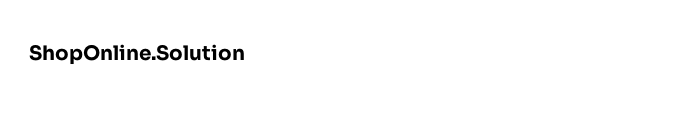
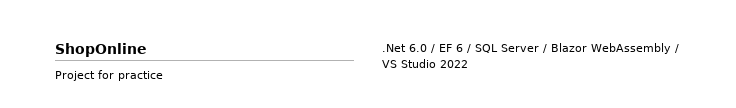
[29,44,245,65] ShopOnline.Solution -> [55,43,147,57] [55,70,163,81] [382,43,679,54] [382,59,468,68] ShopOnline // Project for practice // .Net 6.0 / EF 6 / SQL Server / Blazor WebAssembly / VS Studio 2022

